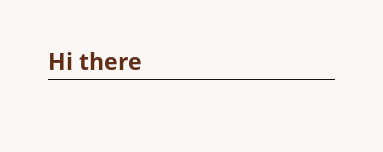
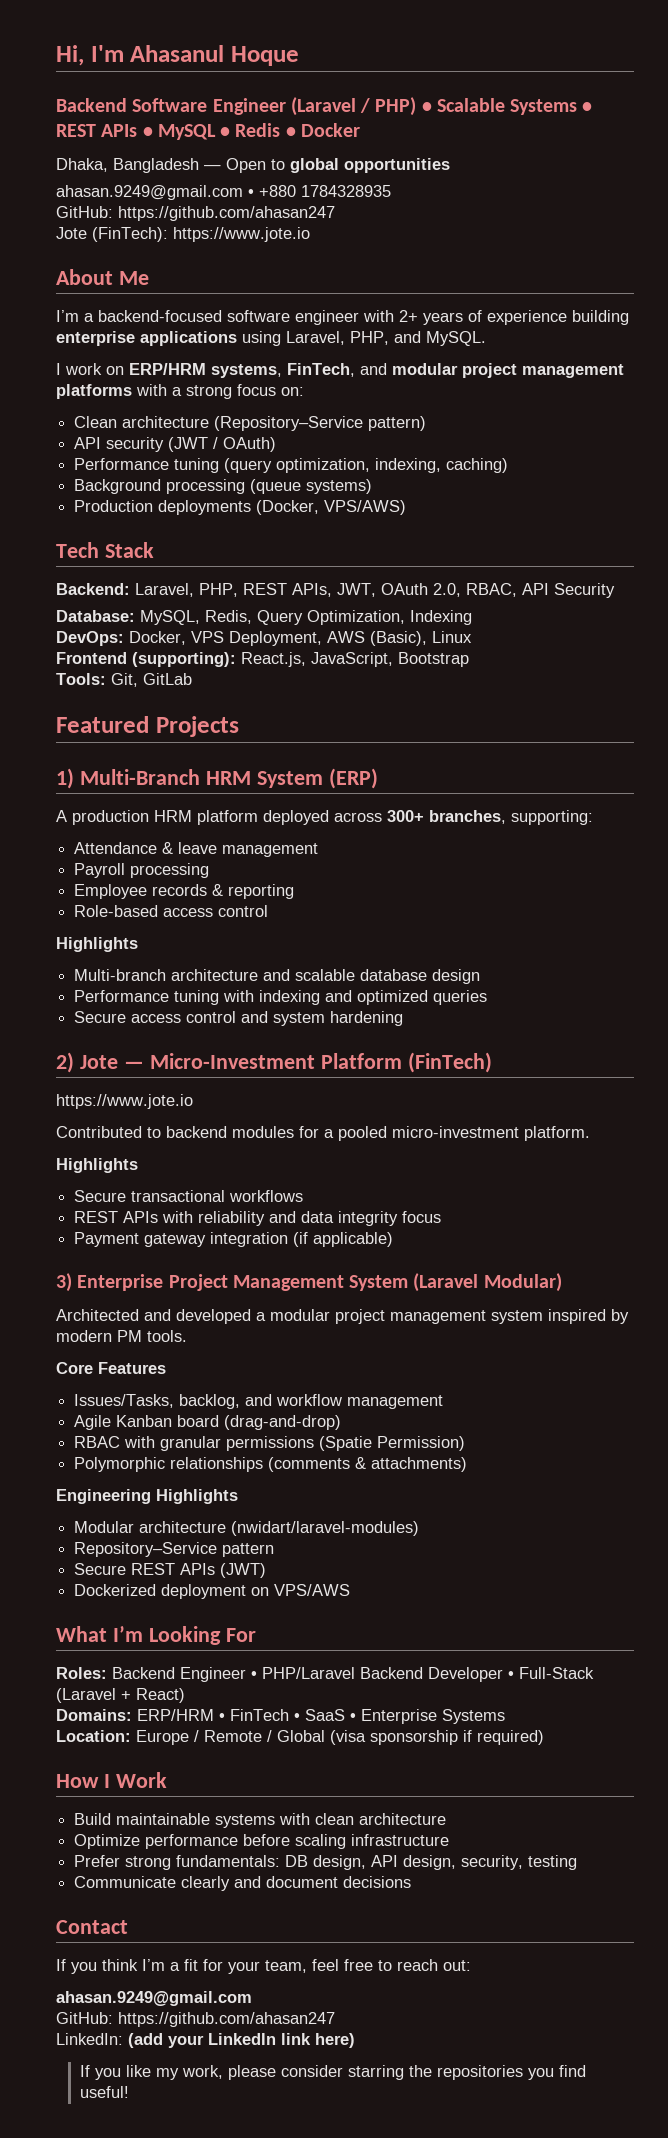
[48,52,143,70] Hi there -> [56,45,299,66] [56,97,593,116] [56,123,360,140] [56,158,450,173] [56,185,391,200] [56,206,335,221] [56,227,310,242] [56,269,149,285] [56,310,629,325] [56,331,486,346] [56,363,624,378] [56,384,304,399] [74,416,427,431] [74,437,277,452] [74,458,509,473] [74,479,373,494] [74,500,407,515] [56,542,154,558] [56,583,615,598] [56,610,472,625] [56,631,472,646] [56,652,469,667] [56,673,192,687] [56,716,239,737] [56,768,378,789] [56,810,593,825] [74,842,319,857] [74,863,210,878] [74,884,295,899] [74,905,269,917] [56,937,138,952] [74,969,481,984] [74,990,488,1005] [74,1011,404,1026] [56,1052,492,1073] [56,1094,193,1109] [56,1126,590,1141] [56,1158,138,1173] [74,1190,304,1202] [74,1211,442,1226] [74,1232,394,1247] [56,1273,562,1292] [56,1309,629,1324] [56,1330,187,1342] [56,1362,166,1374] [74,1394,444,1409] [74,1415,342,1430] [74,1436,466,1451] [74,1457,468,1472] [56,1489,238,1504] [74,1521,420,1536] [74,1542,275,1557] [74,1563,267,1578] [74,1584,351,1599] [56,1626,256,1645] [56,1667,594,1682] [56,1688,185,1703] [56,1709,505,1724] [56,1730,544,1745] [56,1772,167,1788] [74,1813,447,1828] [74,1834,450,1849] [74,1855,578,1870] [74,1876,412,1891] [56,1920,128,1934] [56,1959,471,1974] [56,1991,252,2006] [56,2012,335,2027] [56,2033,355,2048] [80,2065,587,2080] [80,2086,130,2098] Hi, I'm Ahasanul Hoque // Backend Software Engineer (Laravel / PHP) • Scalable Systems • REST APIs • MySQL • Redis • Docker // Dhaka, Bangladesh — Open to global opportunities // ahasan.9249@gmail.com • +880 1784328935 // GitHub: https://github.com/ahasan247 // Jote (FinTech): https://www.jote.io // About Me // I’m a backend-focused software engineer with 2+ years of experience building enterprise applications using Laravel, PHP, and MySQL. // I work on ERP/HRM systems, FinTech, and modular project management platforms with a strong focus on: // Clean architecture (Repository–Service pattern) // API security (JWT / OAuth) // Performance tuning (query optimization, indexing, caching) // Background processing (queue systems) // Production deployments (Docker, VPS/AWS) // Tech Stack // Backend: Laravel, PHP, REST APIs, JWT, OAuth 2.0, RBAC, API Security // Database: MySQL, Redis, Query Optimization, Indexing // DevOps: Docker, VPS Deployment, AWS (Basic), Linux // Frontend (supporting): React.js, JavaScript, Bootstrap // Tools: Git, GitLab // Featured Projects // 1) Multi-Branch HRM System (ERP) // A production HRM platform deployed across 300+ branches, supporting: // Attendance & leave management // Payroll processing // Employee records & reporting // Role-based access control // Highlights // Multi-branch architecture and scalable database design // Performance tuning with indexing and optimized queries // Secure access control and system hardening // 2) Jote — Micro-Investment Platform (FinTech) // https://www.jote.io // Contributed to backend modules for a pooled micro-investment platform. // Highlights // Secure transactional workflows // REST APIs with reliability and data integrity focus // Payment gateway integration (if applicable) // 3) Enterprise Project Management System (Laravel Modular) // Architected and developed a modular project management system inspired by modern PM tools. // Core Features // Issues/Tasks, backlog, and workflow management // Agile Kanban board (drag-and-drop) // RBAC with granular permissions (Spatie Permission) // Polymorphic relationships (comments & attachments) // Engineering Highlights // Modular architecture (nwidart/laravel-modules) // Repository–Service pattern // Secure REST APIs (JWT) // Dockerized deployment on VPS/AWS // What I’m Looking For // Roles: Backend Engineer • PHP/Laravel Backend Developer • Full-Stack (Laravel + React) // Domains: ERP/HRM • FinTech • SaaS • Enterprise Systems // Location: Europe / Remote / Global (visa sponsorship if required) // How I Work // Build maintainable systems with clean architecture // Optimize performance before scaling infrastructure // Prefer strong fundamentals: DB design, API design, security, testing // Communicate clearly and document decisions // Contact // If you think I’m a fit for your team, feel free to reach out: // ahasan.9249@gmail.com // GitHub: https://github.com/ahasan247 // LinkedIn: (add your LinkedIn link here) // If you like my work, please consider starring the repositories you find useful!

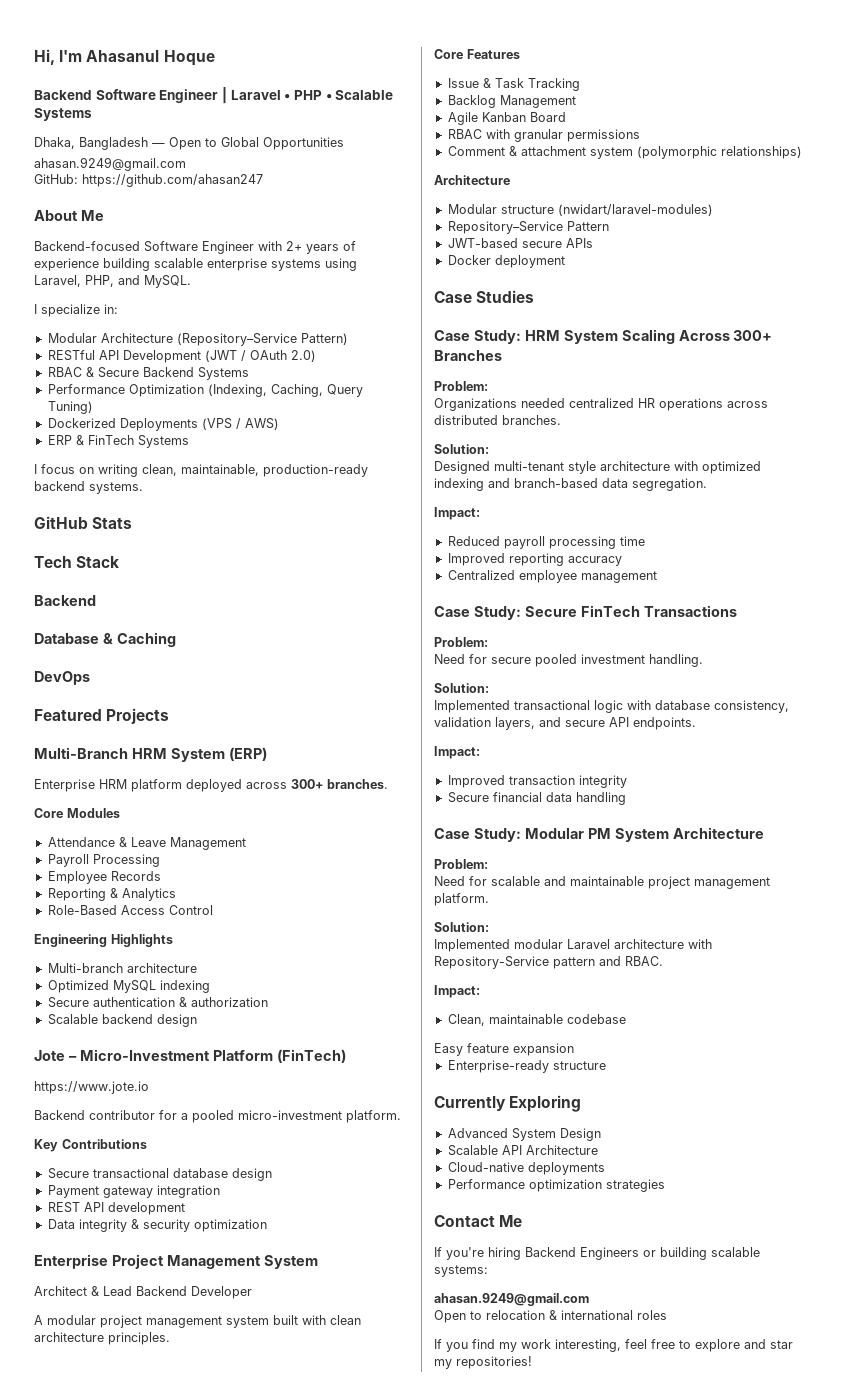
[290,97,417,116] (Laravel / PHP) -> [221,87,322,104] | Laravel • PHP
[582,102,593,112] [56,123,360,140] • REST APIs • MySQL • Redis • Docker -> (92, 114) none
[290,158,450,173] [56,185,391,200] [56,206,335,221] [56,227,310,242] global opportunities // ahasan.9249@gmail.com • +880 1784328935 // GitHub: https://github.com/ahasan247 // Jote (FinTech): https://www.jote.io -> [221,137,344,150] [34,157,186,171] [34,174,263,187] Global Opportunities // ahasan.9249@gmail.com // GitHub: https://github.com/ahasan247
[56,310,359,325] I’m a backend-focused software engineer -> [34,241,254,254] Backend-focused Software Engineer
[56,331,237,346] enterprise applications -> [154,258,321,271] scalable enterprise systems
[65,363,624,378] [56,384,304,399] [74,416,427,431] [74,437,277,452] [74,458,509,473] [74,479,373,494] [74,500,407,515] [56,542,154,558] [56,583,615,598] [56,610,472,625] [56,631,472,646] [56,652,469,667] [56,673,192,687] work on ERP/HRM systems, FinTech, and modular project management platforms with a strong focus on: // Clean architecture (Repository–Service pattern) // API security (JWT / OAuth) // Performance tuning (query optimization, indexing, caching) // Background processing (queue systems) // Production deployments (Docker, VPS/AWS) // Tech Stack // Backend: Laravel, PHP, REST APIs, JWT, OAuth 2.0, RBAC, API Security // Database: MySQL, Redis, Query Optimization, Indexing // DevOps: Docker, VPS Deployment, AWS (Basic), Linux // Frontend (supporting): React.js, JavaScript, Bootstrap // Tools: Git, GitLab -> [41,304,118,317] [47,333,348,346] [47,350,316,363] [47,367,249,380] [47,384,363,397] [47,401,93,414] [47,418,279,431] [47,435,189,448] [34,464,368,477] [34,481,143,494] [34,516,133,529] [34,556,120,568] [34,595,96,606] [34,632,176,647] [34,671,90,685] specialize in: // Modular Architecture (Repository–Service Pattern) // RESTful API Development (JWT / OAuth 2.0) // RBAC & Secure Backend Systems // Performance Optimization (Indexing, Caching, Query Tuning) // Dockerized Deployments (VPS / AWS) // ERP & FinTech Systems // I focus on writing clean, maintainable, production-ready backend systems. // GitHub Stats // Tech Stack // Backend // Database & Caching // DevOps
[56,768,74,789] 1) -> (170, 716) none
[56,810,149,825] A production -> [34,779,95,792] Enterprise
[429,810,593,825] branches, supporting: -> [327,779,388,789] [34,808,120,818] branches. // Core Modules
[178,842,319,857] leave management -> [130,837,246,850] Leave Management
[130,863,210,878] processing -> [92,854,160,867] Processing
[152,884,295,899] [74,905,269,917] [56,937,138,952] [74,969,481,984] [74,990,488,1005] [74,1011,404,1026] [56,1052,144,1073] records & reporting // Role-based access control // Highlights // Multi-branch architecture and scalable database design // Performance tuning with indexing and optimized queries // Secure access control and system hardening // 2) Jote — -> [110,871,161,881] [47,888,176,901] [47,905,213,915] [34,934,173,947] [47,963,197,973] [47,980,210,993] [47,997,268,1008] [47,1014,197,1027] [34,1050,77,1061] Records // Reporting & Analytics // Role-Based Access Control // Engineering Highlights // Multi-branch architecture // Optimized MySQL indexing // Secure authentication & authorization // Scalable backend design // Jote –
[56,1126,294,1138] Contributed to backend modules -> [34,1110,155,1120] Backend contributor
[56,1158,138,1173] Highlights -> [34,1139,147,1152] Key Contributions
[229,1190,304,1202] [74,1211,442,1226] [74,1232,394,1247] [56,1273,562,1292] [56,1309,629,1324] [56,1330,187,1342] [56,1362,166,1374] [74,1394,444,1409] workflows // REST APIs with reliability and data integrity focus // Payment gateway integration (if applicable) // 3) Enterprise Project Management System (Laravel Modular) // Architected and developed a modular project management system inspired by modern PM tools. // Core Features // Issues/Tasks, backlog, and workflow management -> [172,1168,272,1181] [47,1185,220,1198] [47,1202,185,1215] [47,1219,267,1232] [34,1254,318,1269] [34,1286,252,1299] [34,1315,361,1328] [34,1332,170,1345] [434,49,520,59] [447,78,580,91] [447,95,576,108] database design // Payment gateway integration // REST API development // Data integrity & security optimization // Enterprise Project Management System // Architect & Lead Backend Developer // A modular project management system built with clean architecture principles. // Core Features // Issue & Task Tracking // Backlog Management
[177,1415,342,1430] board (drag-and-drop) -> [529,112,566,122] Board
[319,1436,466,1451] [74,1457,468,1472] [56,1489,238,1504] [74,1521,227,1533] (Spatie Permission) // Polymorphic relationships (comments & attachments) // Engineering Highlights // Modular architecture -> [447,146,802,159] [434,175,510,185] [447,204,554,214] // Comment & attachment system (polymorphic relationships) // Architecture // Modular structure
[222,1543,275,1557] [74,1563,267,1578] [74,1584,351,1599] [56,1626,256,1645] [56,1667,594,1682] [56,1688,185,1703] [56,1709,505,1724] [56,1730,544,1745] [56,1772,167,1788] [74,1813,447,1828] [74,1834,450,1849] [74,1855,578,1870] [74,1876,412,1891] [56,1920,128,1934] [56,1959,471,1974] [56,1991,252,2006] [56,2012,335,2027] [56,2033,355,2048] [80,2065,587,2080] [80,2086,130,2098] pattern // Secure REST APIs (JWT) // Dockerized deployment on VPS/AWS // What I’m Looking For // Roles: Backend Engineer • PHP/Laravel Backend Developer • Full-Stack (Laravel + React) // Domains: ERP/HRM • FinTech • SaaS • Enterprise Systems // Location: Europe / Remote / Global (visa sponsorship if required) // How I Work // Build maintainable systems with clean architecture // Optimize performance before scaling infrastructure // Prefer strong fundamentals: DB design, API design, security, testing // Communicate clearly and document decisions // Contact // If you think I’m a fit for your team, feel free to reach out: // ahasan.9249@gmail.com // GitHub: https://github.com/ahasan247 // LinkedIn: (add your LinkedIn link here) // If you like my work, please consider starring the repositories you find useful! -> [566,221,609,231] [447,238,593,248] [447,255,565,268] [434,290,535,303] [434,329,773,344] [434,350,502,361] [434,381,488,391] [434,398,768,411] [434,415,561,425] [434,444,489,454] [434,461,761,474] [434,478,707,491] [434,507,480,520] [447,536,645,549] [447,553,622,566] [447,570,657,583] [434,605,737,620] [434,637,488,647] [434,654,703,667] [434,683,489,693] [434,700,789,713] [434,717,696,730] [434,746,480,759] [447,775,627,788] [447,792,626,805] [434,827,764,842] [434,859,488,869] [434,876,770,889] [434,893,489,906] [434,922,489,932] [434,939,712,952] [434,956,663,969] [434,985,480,998] [447,1014,626,1026] [434,1043,574,1056] [447,1060,606,1073] [434,1095,582,1112] [447,1128,601,1141] [447,1145,598,1156] [447,1162,605,1175] [447,1179,665,1192] [434,1215,523,1227] [434,1247,760,1260] [434,1265,488,1277] [434,1293,589,1306] [434,1310,667,1323] [434,1339,793,1352] [434,1356,532,1369] Pattern // JWT-based secure APIs // Docker deployment // Case Studies // Case Study: HRM System Scaling Across 300+ Branches // Problem: // Organizations needed centralized HR operations across distributed branches. // Solution: // Designed multi-tenant style architecture with optimized indexing and branch-based data segregation. // Impact: // Reduced payroll processing time // Improved reporting accuracy // Centralized employee management // Case Study: Secure FinTech Transactions // Problem: // Need for secure pooled investment handling. // Solution: // Implemented transactional logic with database consistency, validation layers, and secure API endpoints. // Impact: // Improved transaction integrity // Secure financial data handling // Case Study: Modular PM System Architecture // Problem: // Need for scalable and maintainable project management platform. // Solution: // Implemented modular Laravel architecture with Repository-Service pattern and RBAC. // Impact: // Clean, maintainable codebase // Easy feature expansion // Enterprise-ready structure // Currently Exploring // Advanced System Design // Scalable API Architecture // Cloud-native deployments // Performance optimization strategies // Contact Me // If you're hiring Backend Engineers or building scalable systems: // ahasan.9249@gmail.com // Open to relocation & international roles // If you find my work interesting, feel free to explore and star my repositories!

